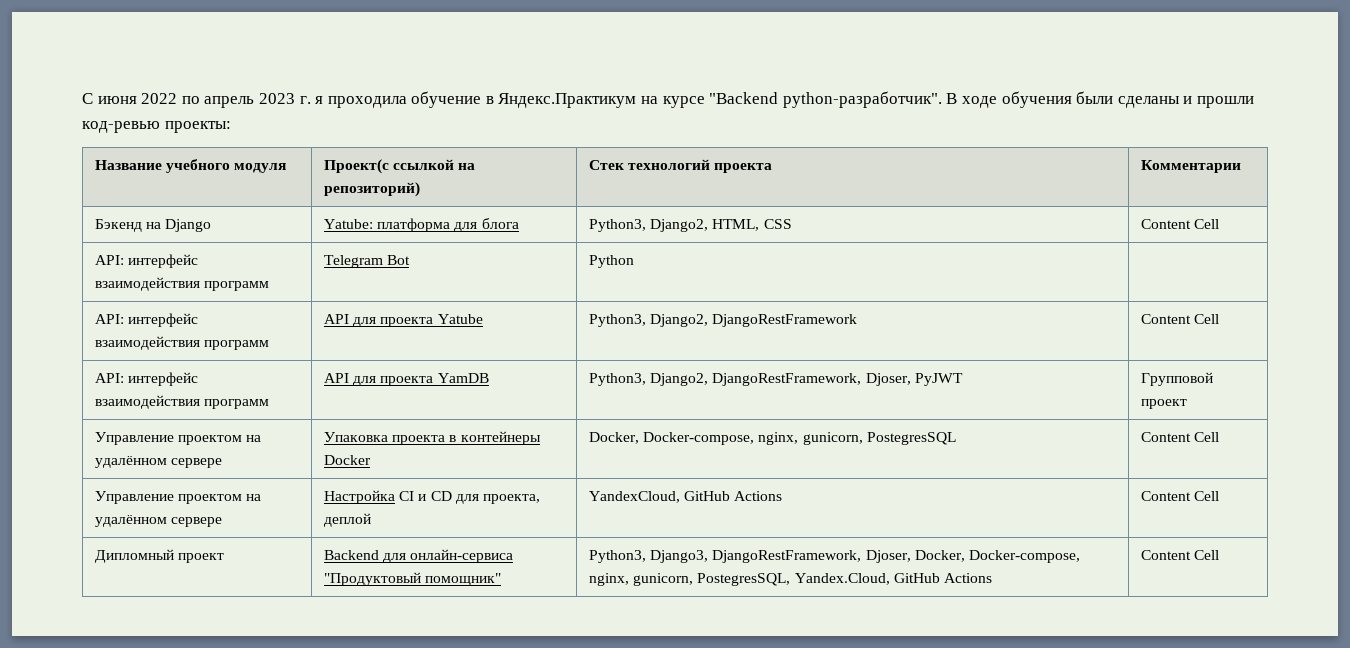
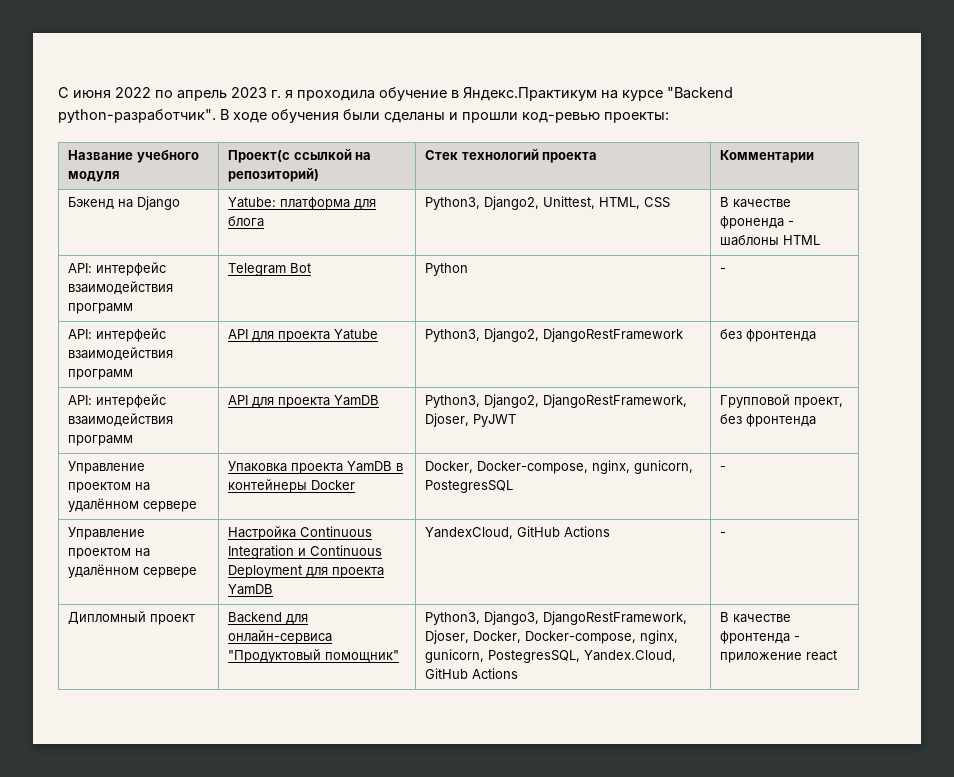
(709, 225) none -> [543,196,596,209] Unittest,
[1140,219,1220,229] Content Cell -> [720,197,792,208] [720,216,795,229] [720,235,821,246] В качестве фроненда - шаблоны HTML
(634, 261) none -> [720,268,727,273] -
[1140,314,1220,324] Content Cell -> [720,329,817,342] без фронтенда
[1140,399,1187,409] проект -> [794,397,844,408] [720,414,817,427] проект, без фронтенда
(446, 440) none -> [347,461,393,472] YamDB
[1140,432,1220,442] Content Cell -> [720,466,727,471] -
[399,491,540,504] [323,513,371,527] CI и CD для проекта, деплой -> [300,526,373,537] [228,545,383,559] [228,565,385,578] [228,584,274,595] Continuous Integration и Continuous Deployment для проекта YamDB
[1140,491,1220,501] Content Cell -> [720,532,727,537] -
[1140,550,1220,560] Content Cell -> [720,612,792,623] [720,631,801,644] [720,650,838,663] В качестве фронтенда - приложение react

